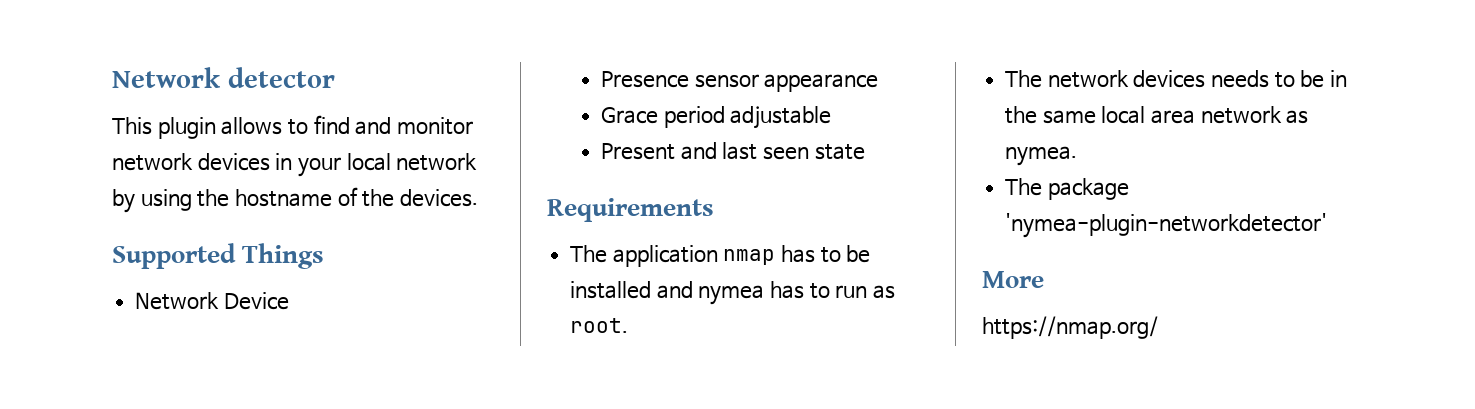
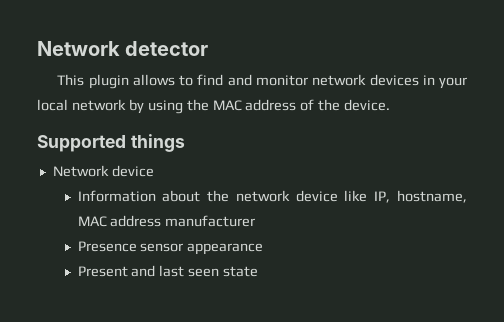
[235,189,333,207] hostname -> [212,99,297,111] MAC address
[400,189,479,207] devices. -> [344,99,391,111] device.
[242,243,325,269] [135,292,289,310] Things // Network Device -> [130,134,185,152] [52,165,154,177] [77,190,468,203] [77,215,256,227] things // Network device // Information about the network device like IP, hostname, MAC address manufacturer
[600,106,832,129] // Grace period adjustable -> (264, 249) none
[547,198,714,222] [570,245,871,267] [570,281,896,305] [570,318,629,333] [1005,70,1348,88] [1005,106,1309,124] [1005,146,1078,166] [1005,178,1129,200] [1005,213,1328,238] [982,271,1044,288] [982,316,1158,339] // Requirements // The application nmap has to be installed and nymea has to run as root. // The network devices needs to be in the same local area network as nymea. // The package 'nymea-plugin-networkdetector' // More // https://nmap.org/ -> (259, 271) none

